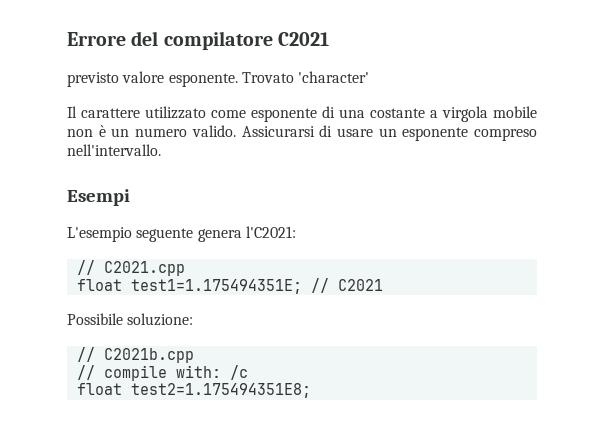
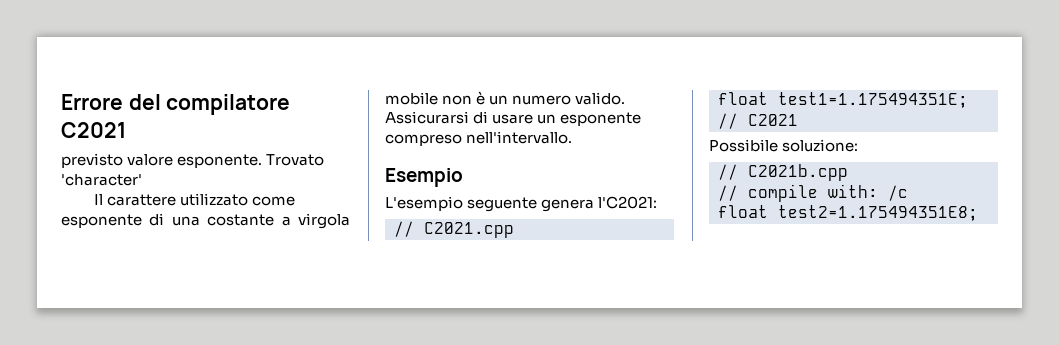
[67,189,130,206] Esempi -> [385,168,463,187] Esempio

